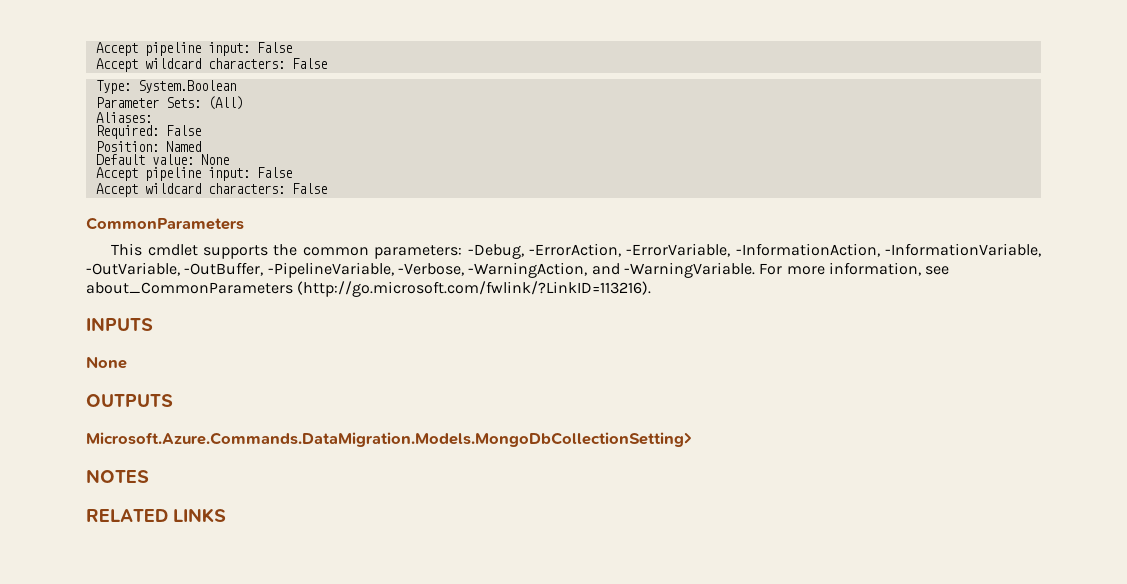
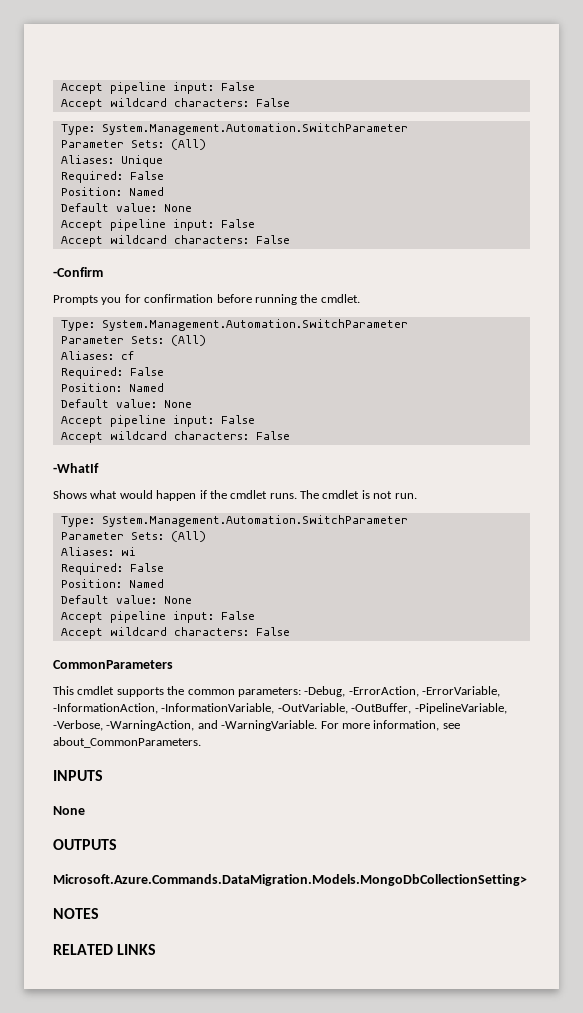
[137,80,236,93] [95,96,243,110] [95,112,152,123] System.Boolean // Parameter Sets: (All) // Aliases: -> [101,123,408,135] [60,139,206,150] [60,155,163,167] [60,171,164,183] [60,187,164,196] [60,203,192,212] [60,219,255,231] [60,235,290,247] [53,267,103,277] [53,294,360,305] [60,319,408,331] [60,335,206,346] [60,351,134,360] [60,367,164,379] [60,383,164,392] [60,399,192,408] [60,415,255,427] [60,431,290,443] [53,463,99,473] [53,490,417,501] [60,515,408,527] [60,531,206,542] [60,547,136,556] System.Management.Automation.SwitchParameter // Parameter Sets: (All) // Aliases: Unique // Required: False // Position: Named // Default value: None // Accept pipeline input: False // Accept wildcard characters: False // -Confirm // Prompts you for confirmation before running the cmdlet. // Type: System.Management.Automation.SwitchParameter // Parameter Sets: (All) // Aliases: cf // Required: False // Position: Named // Default value: None // Accept pipeline input: False // Accept wildcard characters: False // -WhatIf // Shows what would happen if the cmdlet runs. The cmdlet is not run. // Type: System.Management.Automation.SwitchParameter // Parameter Sets: (All) // Aliases: wi
[86,281,652,297] about_CommonParameters (http://go.microsoft.com/fwlink/?LinkID=113216). -> [53,737,201,748] about_CommonParameters.

